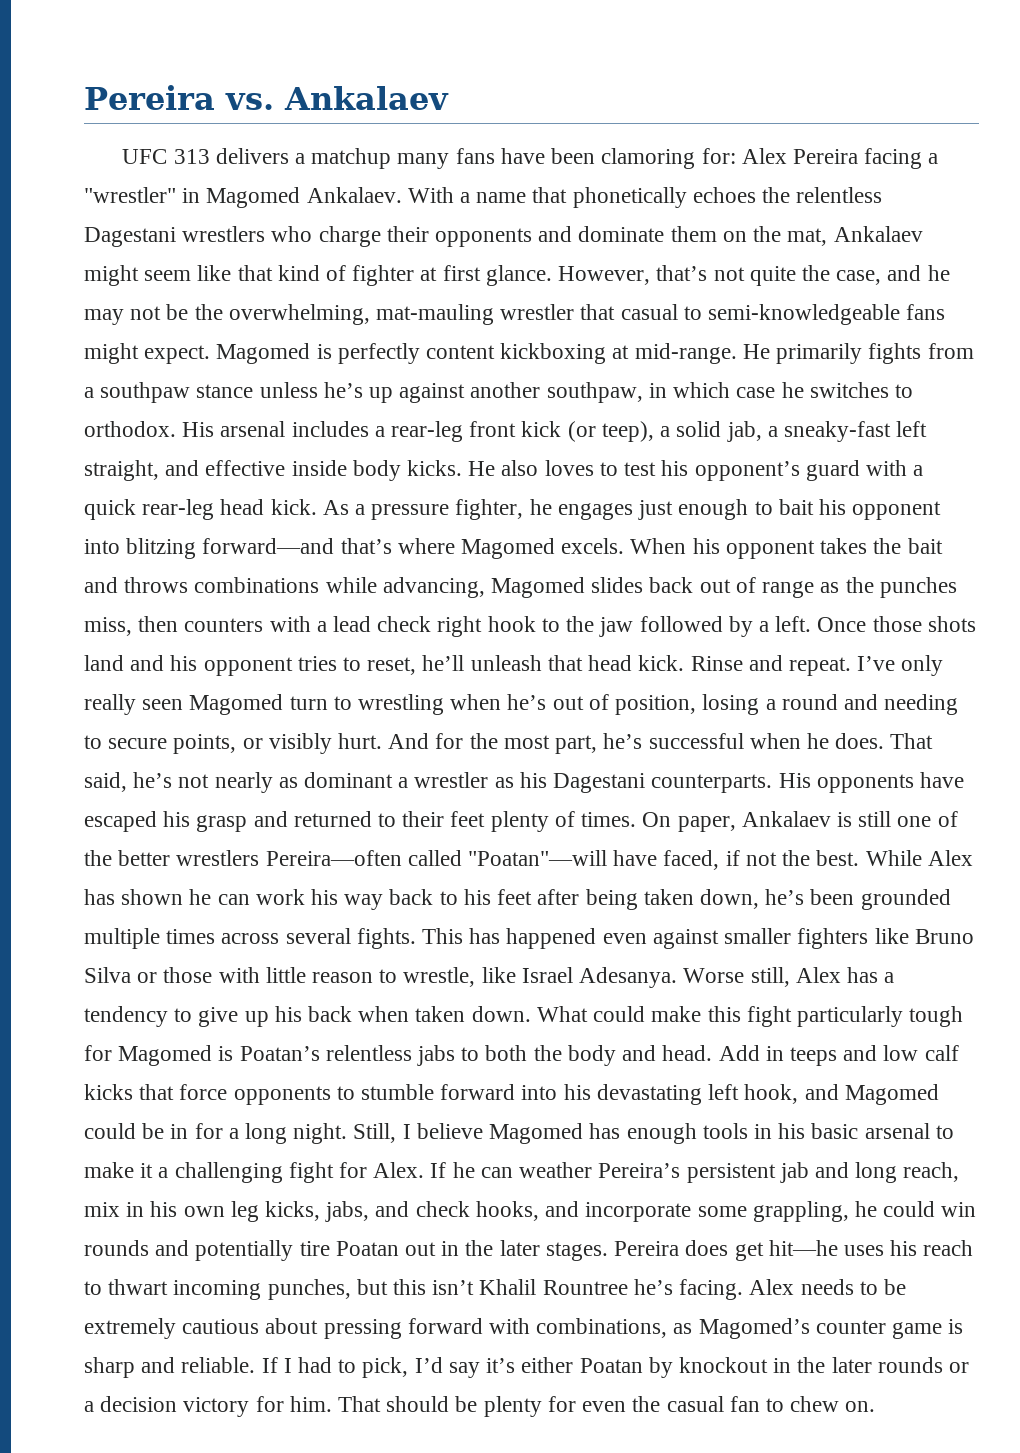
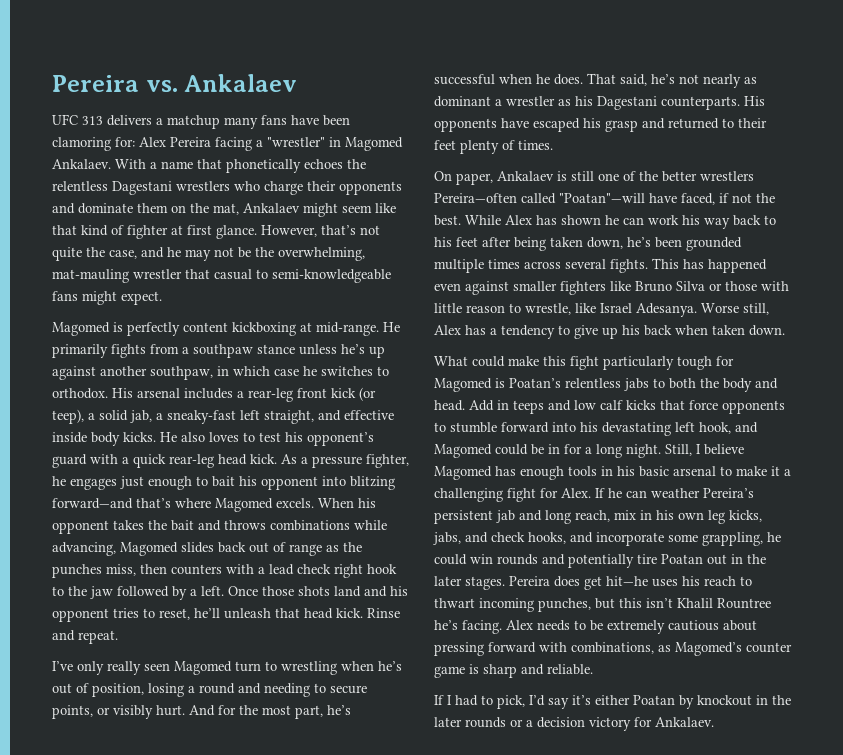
(211, 354) none -> (162, 298) //
(851, 666) none -> (118, 637) //
(637, 819) none -> (553, 145) //
(531, 1014) none -> (785, 330) //
(256, 1365) none -> (593, 669) //
[289,1396,876,1417] him. That should be plenty for even the casual fan to chew on. -> [655,717,714,727] Ankalaev.

